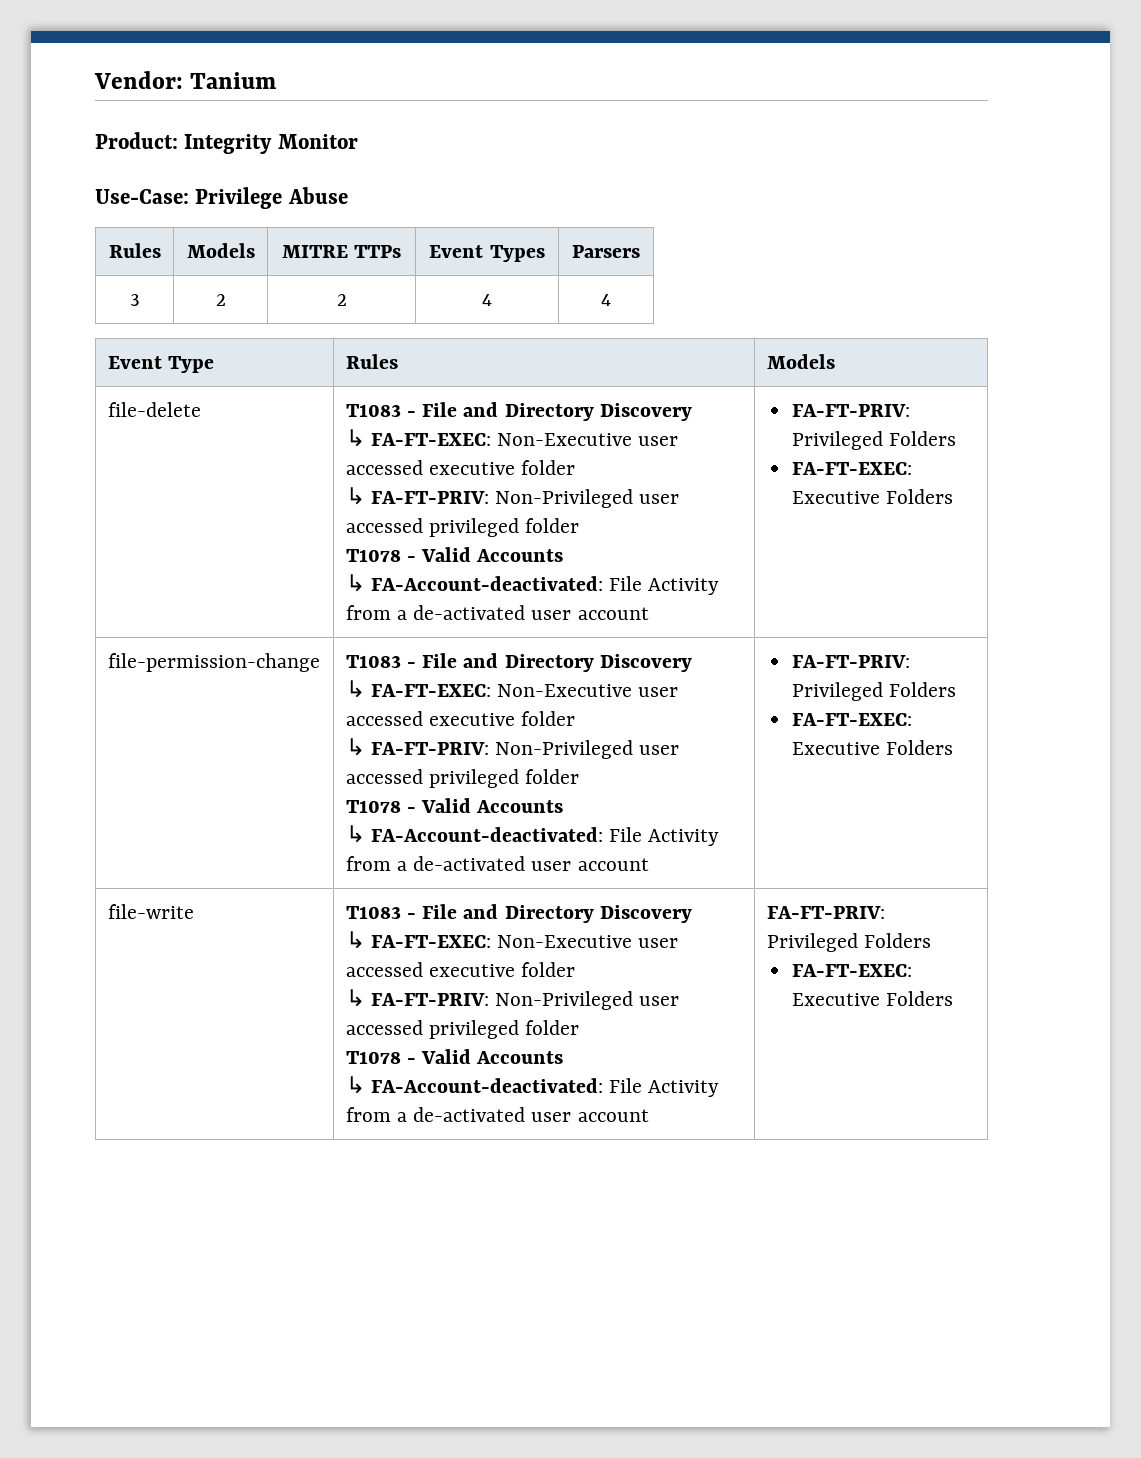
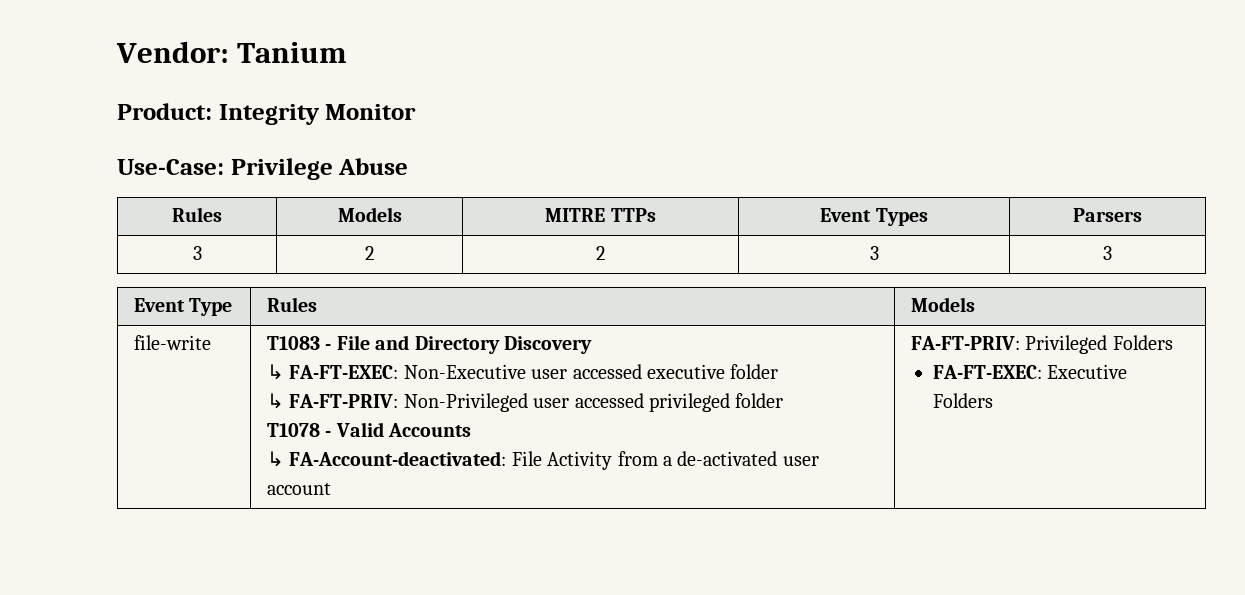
[482,294,492,306] [601,294,611,306] 4 | 4 -> [869,246,879,260] [1103,246,1112,260] 3 | 3
[107,402,201,417] [345,402,692,421] [345,429,679,447] [345,460,576,475] [345,487,680,508] [345,518,580,537] [345,547,564,562] [345,574,720,595] [345,605,649,620] [792,404,911,417] [792,431,957,450] [792,462,913,475] [792,489,954,504] [107,653,320,672] [345,653,692,672] [345,680,679,698] [345,711,576,726] [345,738,680,759] [345,769,580,788] [345,798,564,813] [345,825,720,846] [345,856,649,871] [792,655,911,668] [792,682,957,701] [792,713,913,726] [792,740,954,755] // file-delete | T1083 - File and Directory Discovery // ↳ FA-FT-EXEC: Non-Executive user accessed executive folder // ↳ FA-FT-PRIV: Non-Privileged user accessed privileged folder // T1078 - Valid Accounts // ↳ FA-Account-deactivated: File Activity from a de-activated user account | FA-FT-PRIV: Privileged Folders // FA-FT-EXEC: Executive Folders // file-permission-change | T1083 - File and Directory Discovery // ↳ FA-FT-EXEC: Non-Executive user accessed executive folder // ↳ FA-FT-PRIV: Non-Privileged user accessed privileged folder // T1078 - Valid Accounts // ↳ FA-Account-deactivated: File Activity from a de-activated user account | FA-FT-PRIV: Privileged Folders // FA-FT-EXEC: Executive Folders -> (975, 304) none

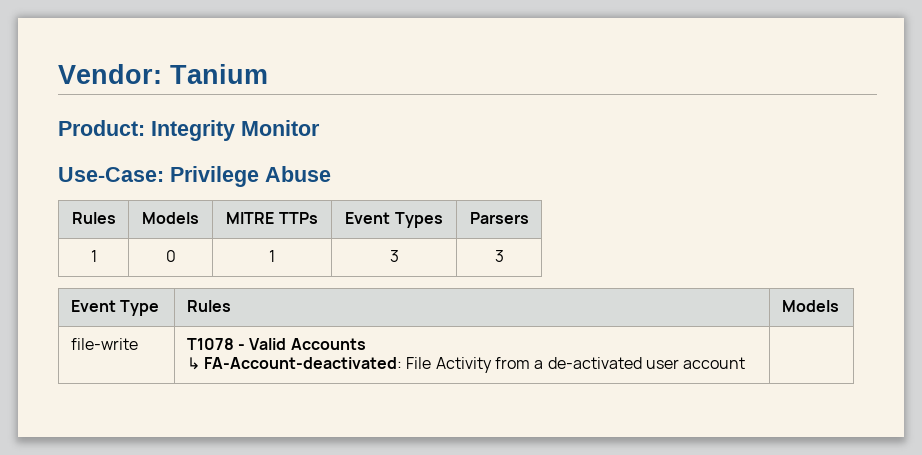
[192,246,202,260] [365,246,374,260] [596,246,605,260] 3 | 2 | 2 -> [90,250,97,262] [165,250,176,262] [269,250,275,262] 1 | 0 | 1
[266,335,592,354] [266,364,779,380] [266,393,784,412] T1083 - File and Directory Discovery // ↳ FA-FT-EXEC: Non-Executive user accessed executive folder // ↳ FA-FT-PRIV: Non-Privileged user accessed privileged folder // -> (138, 344) none
[910,335,1173,354] [932,364,1128,379] [932,393,993,408] FA-FT-PRIV: Privileged Folders // FA-FT-EXEC: Executive Folders -> (746, 363) none

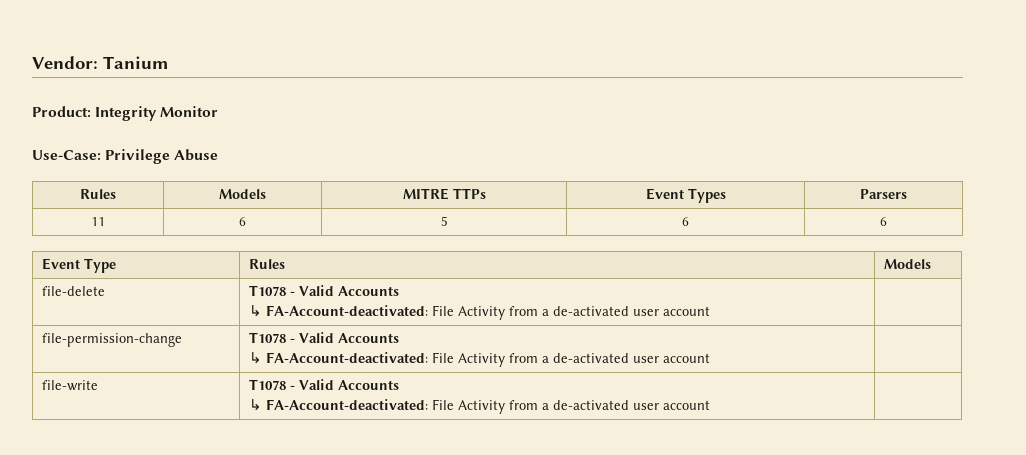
[90,250,97,262] [165,250,176,262] [269,250,275,262] [389,250,399,262] [494,250,504,262] 1 | 0 | 1 | 3 | 3 -> [91,217,105,226] [239,217,246,226] [440,216,448,226] [682,217,689,226] [880,217,887,226] 11 | 6 | 5 | 6 | 6
(839, 306) none -> [41,286,105,296] [248,285,399,296] [248,305,710,320] [41,333,182,347] [248,332,399,343] [248,352,710,367] // file-delete | T1078 - Valid Accounts // ↳ FA-Account-deactivated: File Activity from a de-activated user account | // file-permission-change | T1078 - Valid Accounts // ↳ FA-Account-deactivated: File Activity from a de-activated user account |

